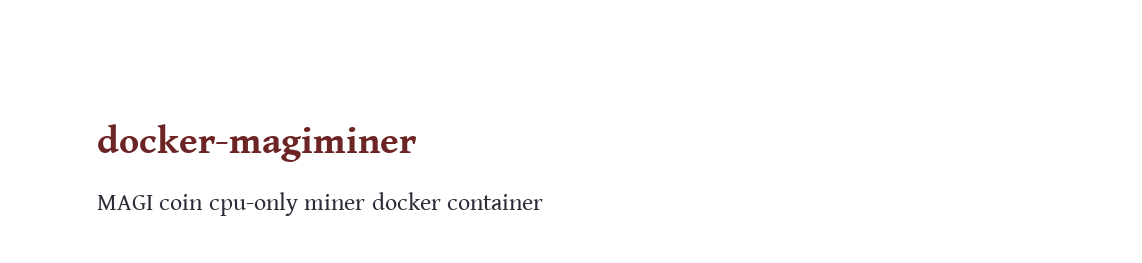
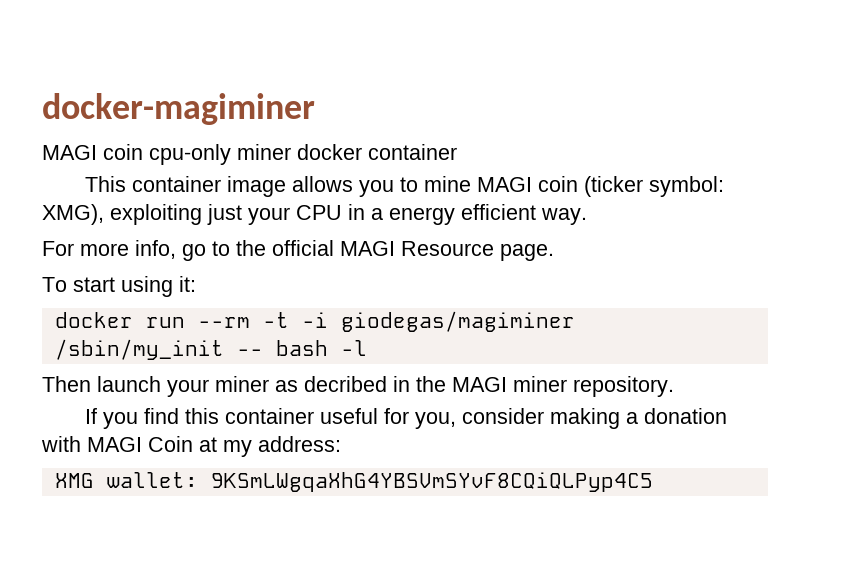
(544, 202) none -> [84,176,724,197] [42,204,587,225] [42,240,554,261] [42,276,196,297] [54,311,575,332] [54,339,367,360] [42,376,674,397] [84,408,727,429] [41,436,341,457] [54,472,653,492] // This container image allows you to mine MAGI coin (ticker symbol: XMG), exploiting just your CPU in a energy efficient way. // For more info, go to the official MAGI Resource page. // To start using it: // docker run --rm -t -i giodegas/magiminer /sbin/my_init -- bash -l // Then launch your miner as decribed in the MAGI miner repository. // If you find this container useful for you, consider making a donation with MAGI Coin at my address: // XMG wallet: 9KSmLWgqaXhG4YBSVmSYvF8CQiQLPyp4C5

